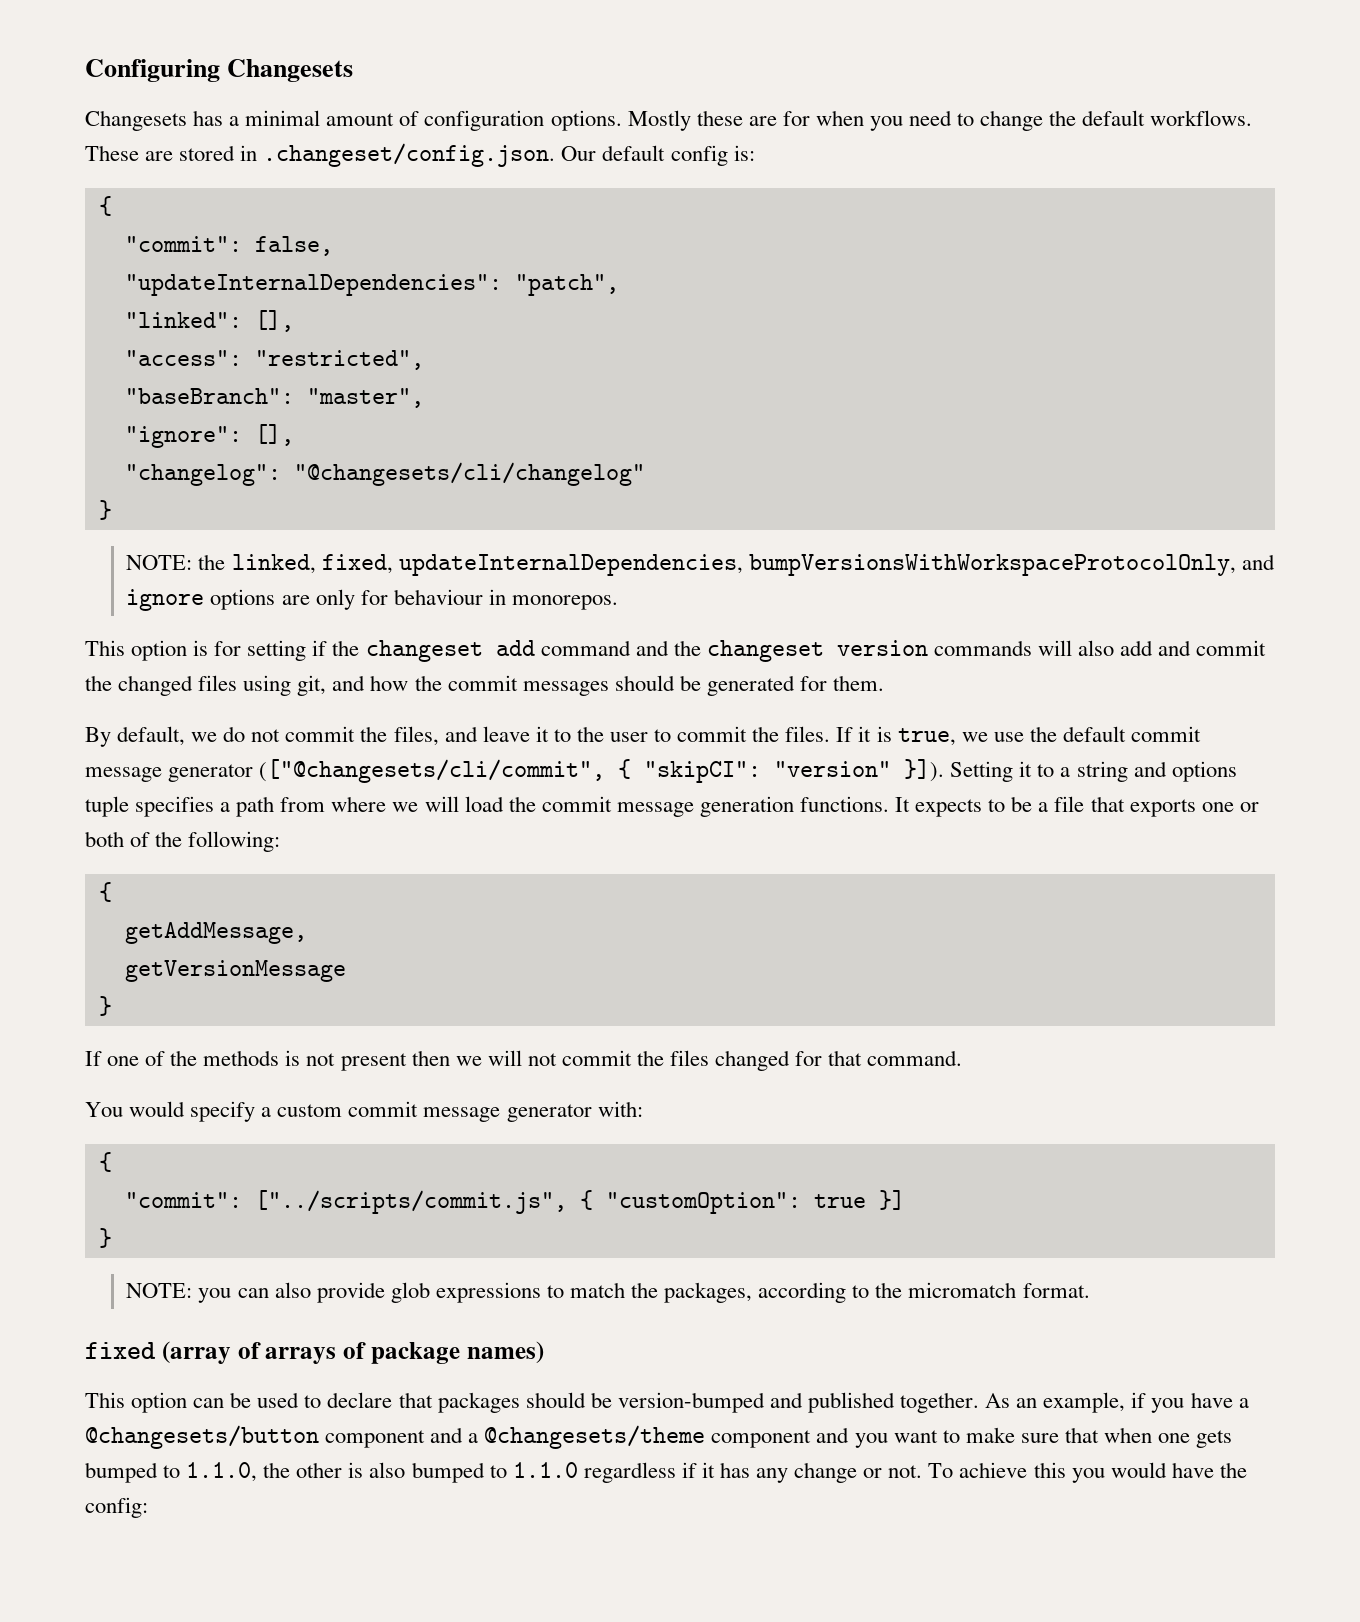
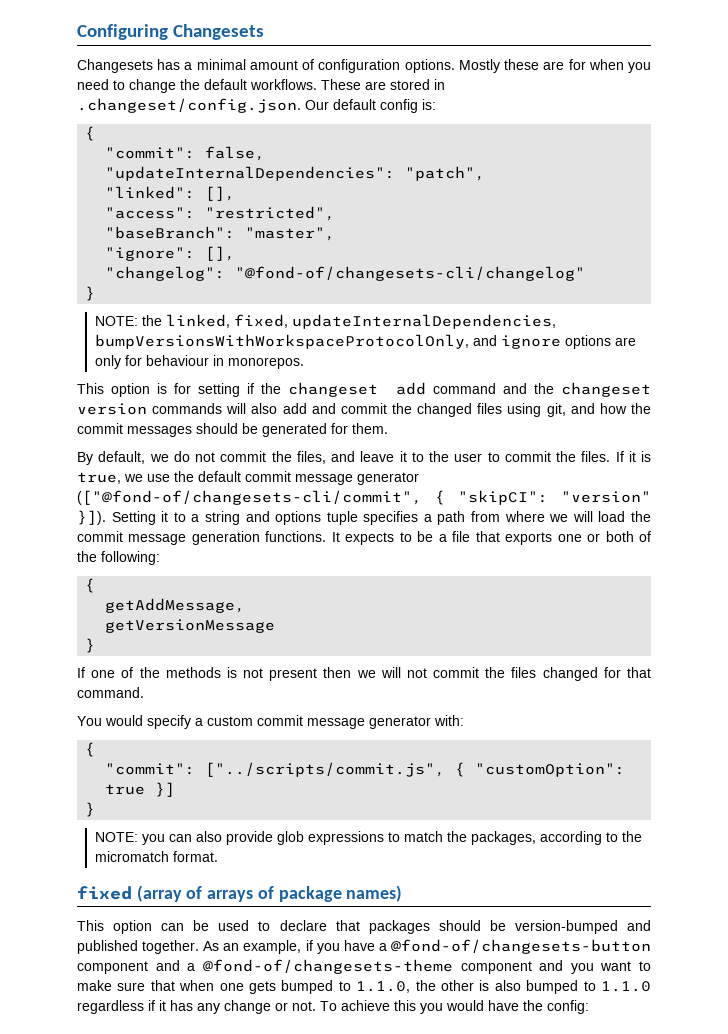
[293,462,645,486] "@changesets/cli/changelog" -> [235,266,586,281] "@fond-of/changesets-cli/changelog"
[259,759,606,783] (["@changesets/cli/commit", -> [77,490,422,505] (["@fond-of/changesets-cli/commit",
[85,1425,319,1449] @changesets/button -> [390,939,651,954] @fond-of/changesets-button
[484,1425,706,1449] @changesets/theme -> [202,959,453,974] @fond-of/changesets-theme

